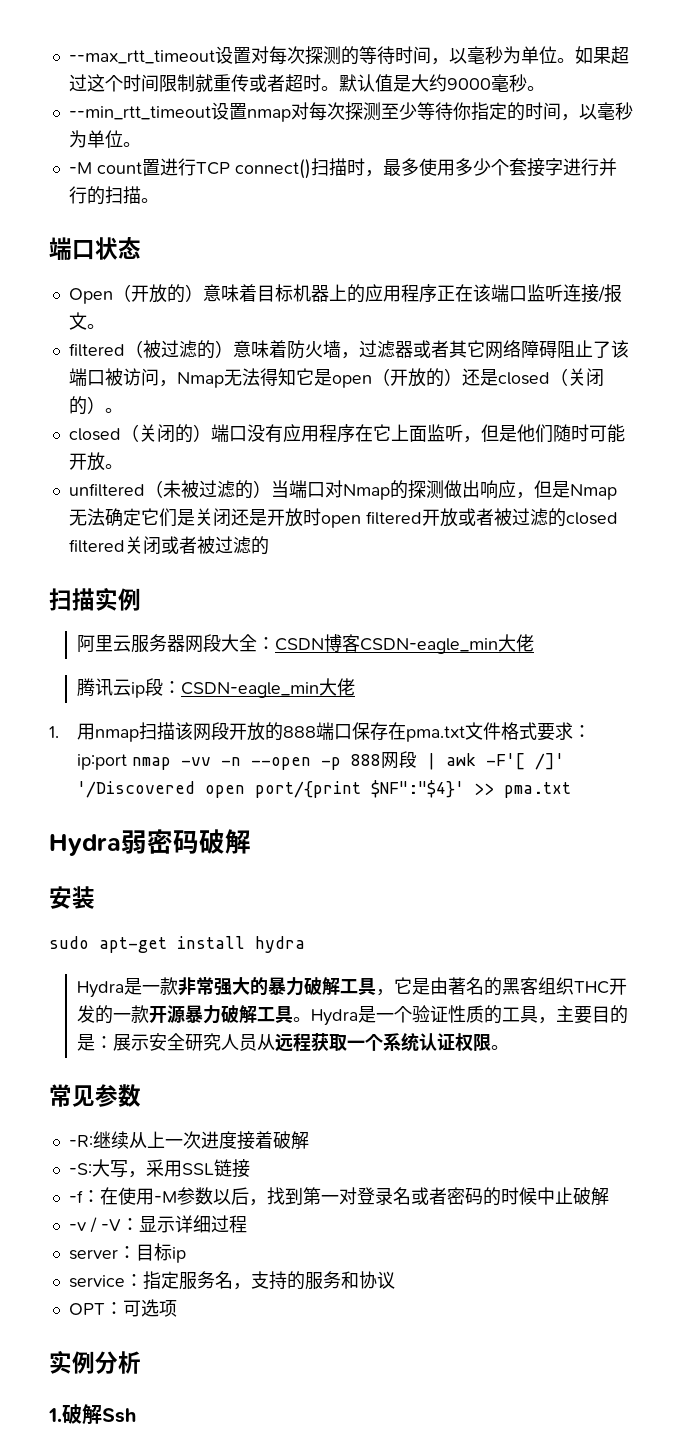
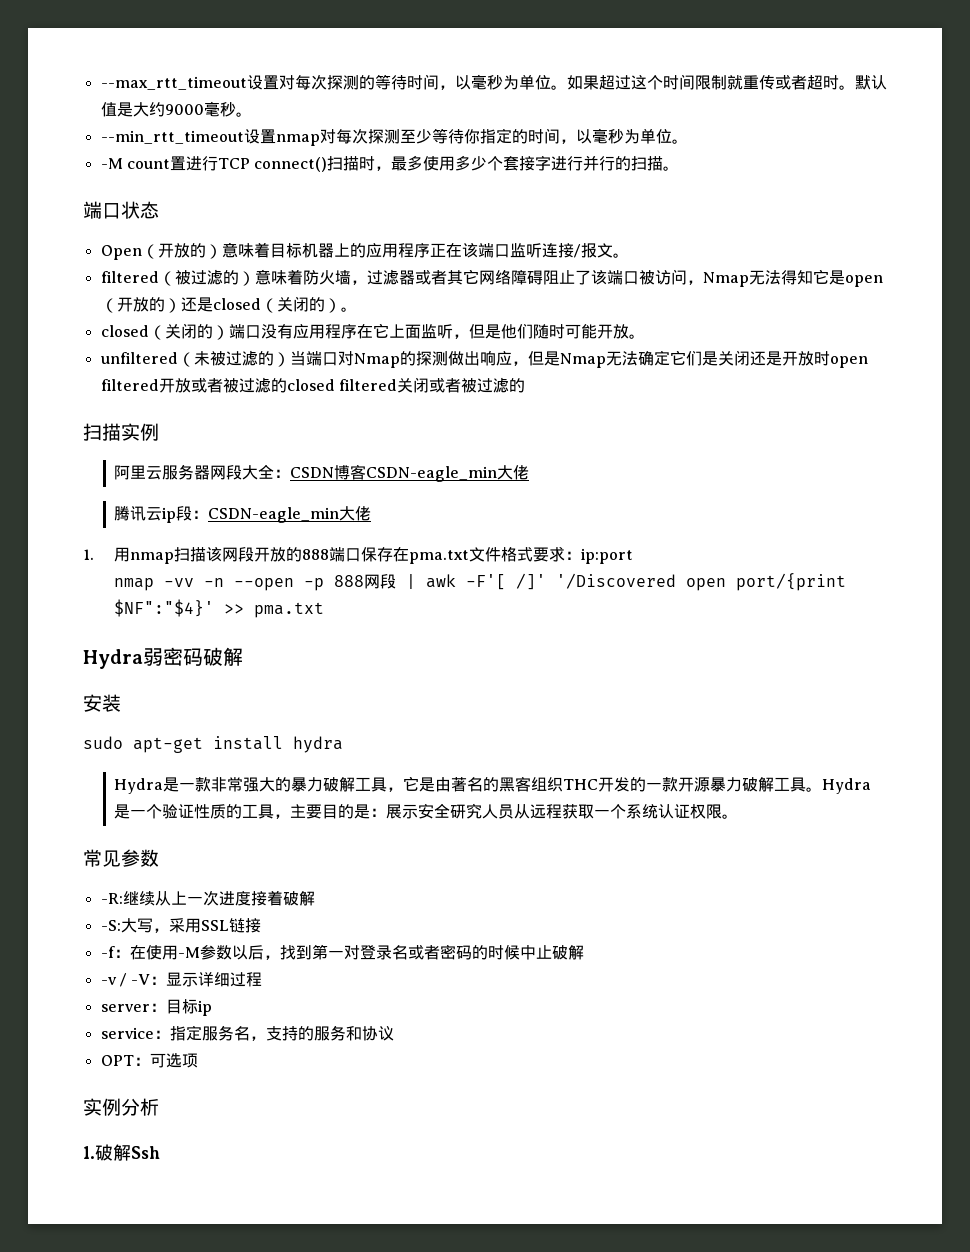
(128, 762) none -> (634, 556) //

